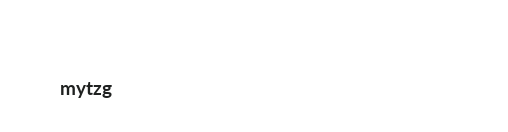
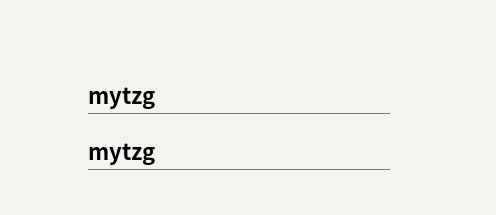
[60,82,112,98] mytzg -> [88,87,155,110] [88,143,155,166] mytzg // mytzg

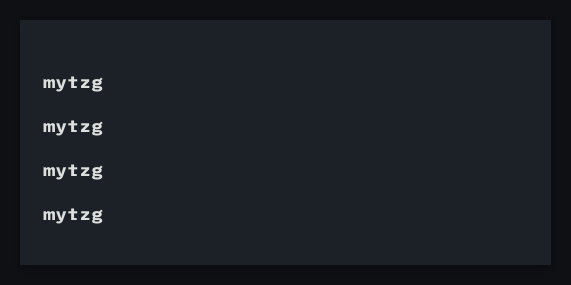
[88,87,155,110] [88,143,155,166] mytzg // mytzg -> [43,76,103,92] [43,120,103,136] [43,164,103,180] [43,208,103,224] mytzg // mytzg // mytzg // mytzg

